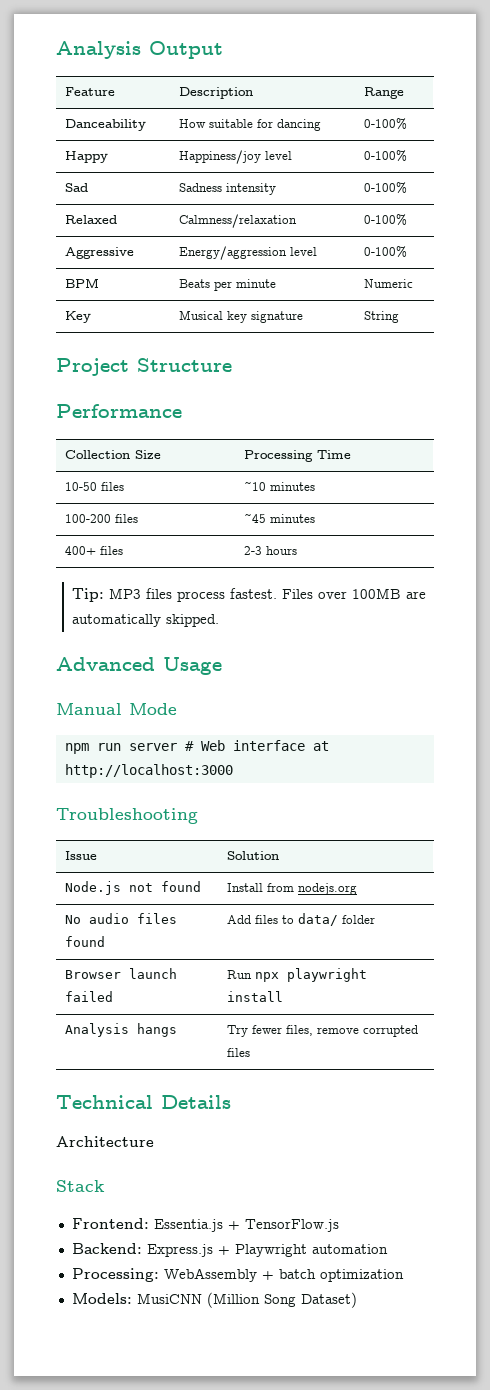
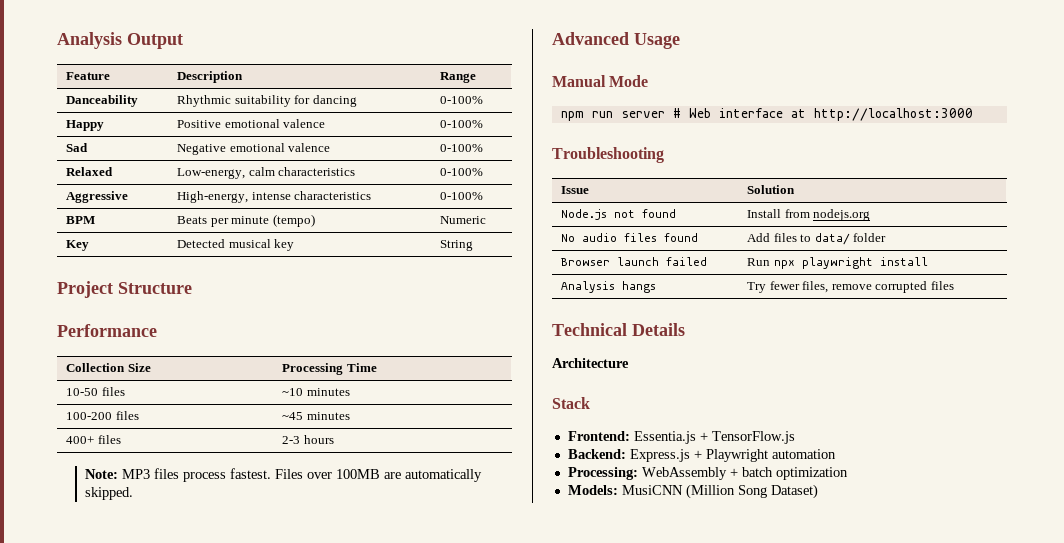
[178,119,253,128] How suitable -> [177,95,291,107] Rhythmic suitability
[178,150,292,164] Happiness/joy level -> [177,119,326,128] Positive emotional valence
[178,183,276,195] Sadness intensity -> [177,143,331,155] Negative emotional valence
[178,214,297,228] Calmness/relaxation -> [177,167,356,179] Low-energy, calm characteristics
[178,246,317,260] Energy/aggression level -> [177,191,372,203] High-energy, intense characteristics
(276, 283) none -> [272,214,315,227] (tempo)
[178,310,223,320] Musical -> [177,239,271,248] Detected musical
[250,311,303,323] signature -> (295, 245) none
[72,588,105,602] Tip: -> [84,469,118,479] Note:

